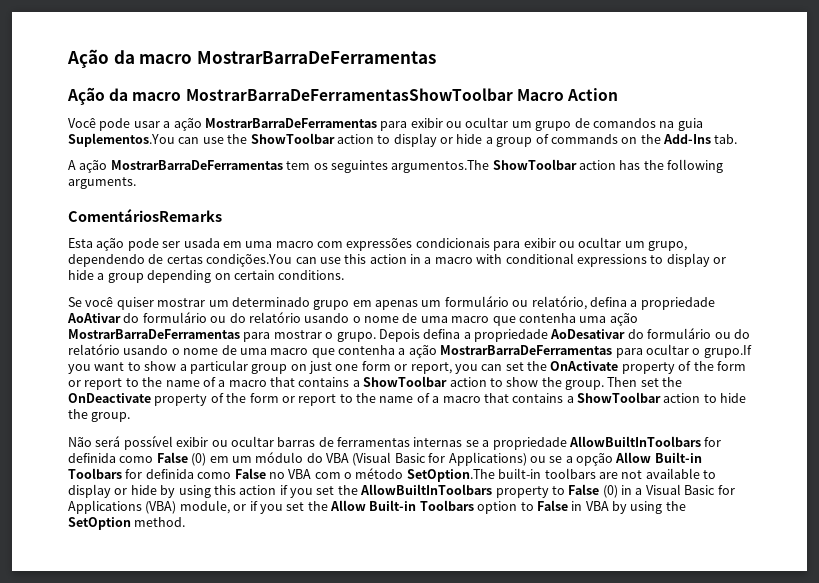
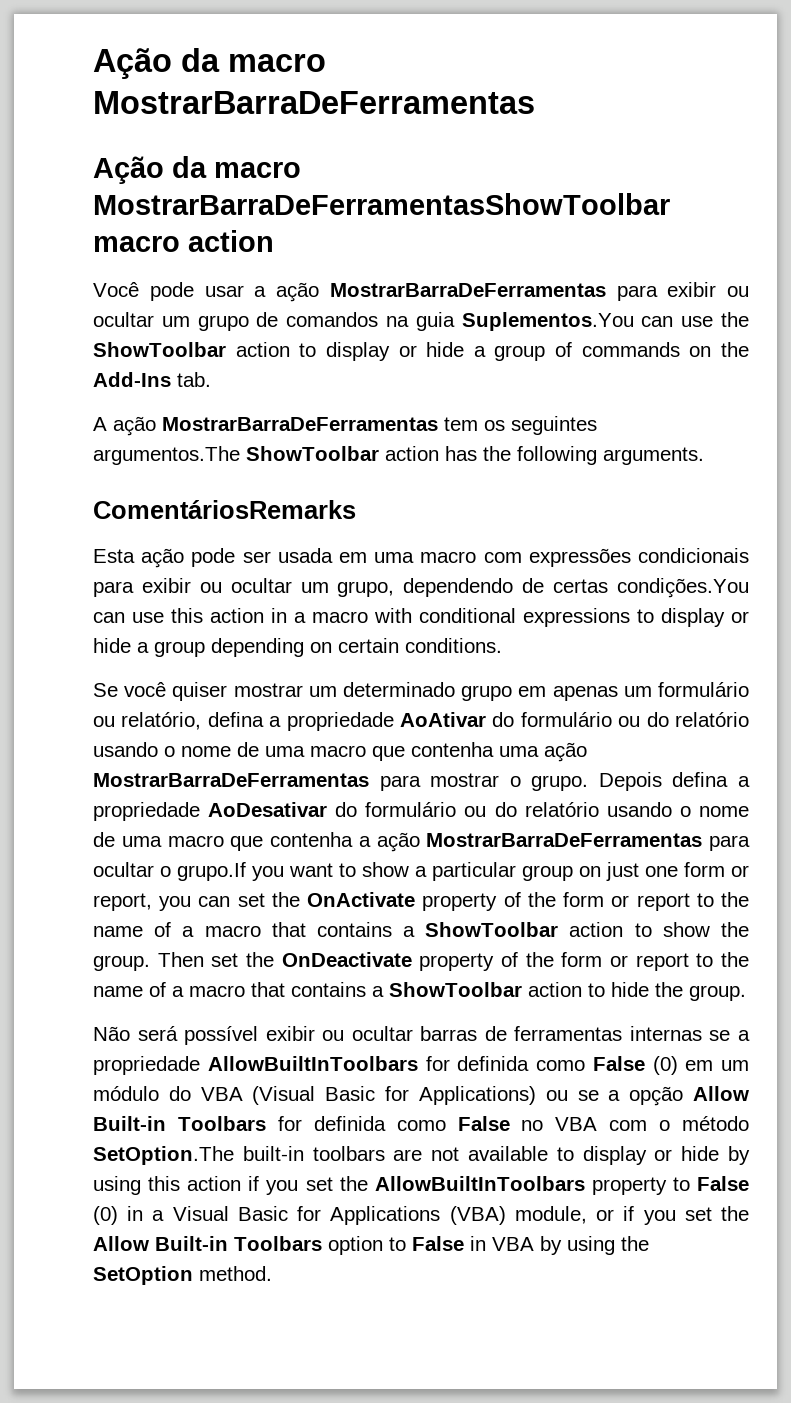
[516,88,618,101] Macro Action -> [93,230,274,252] macro action

